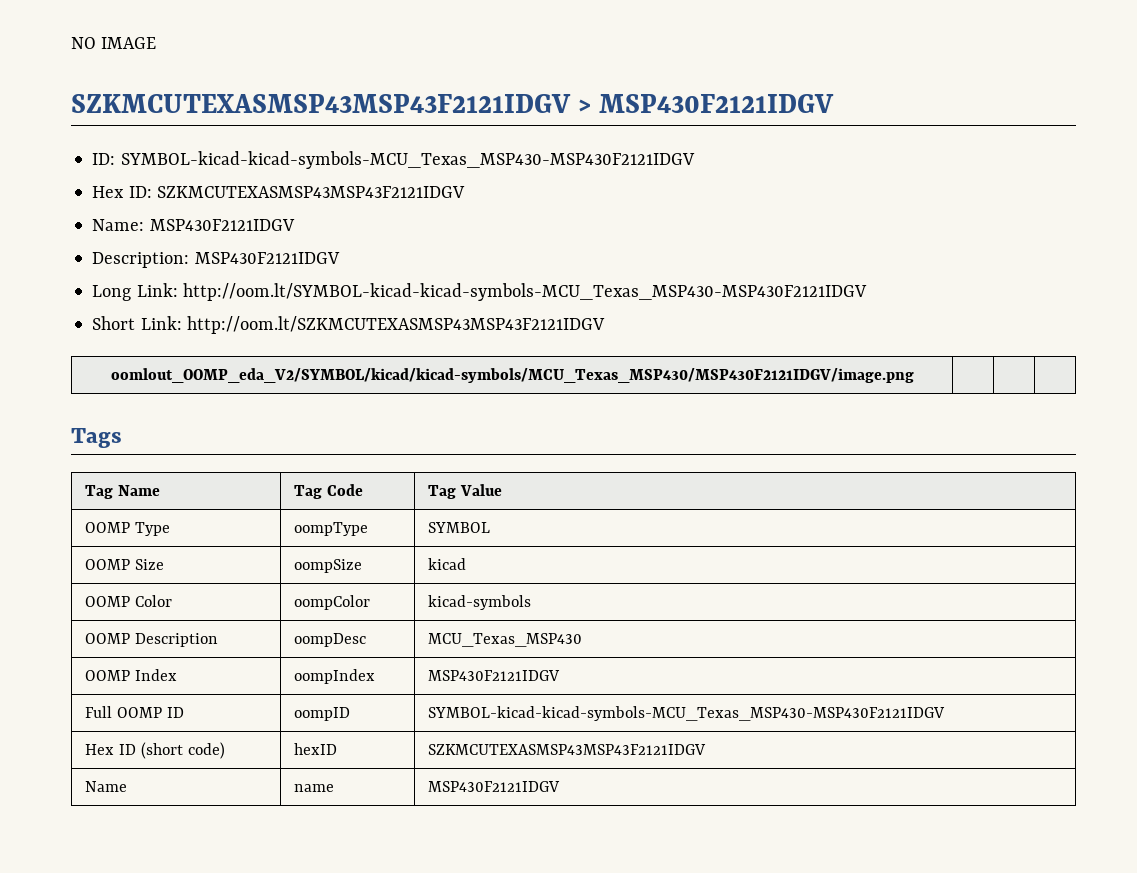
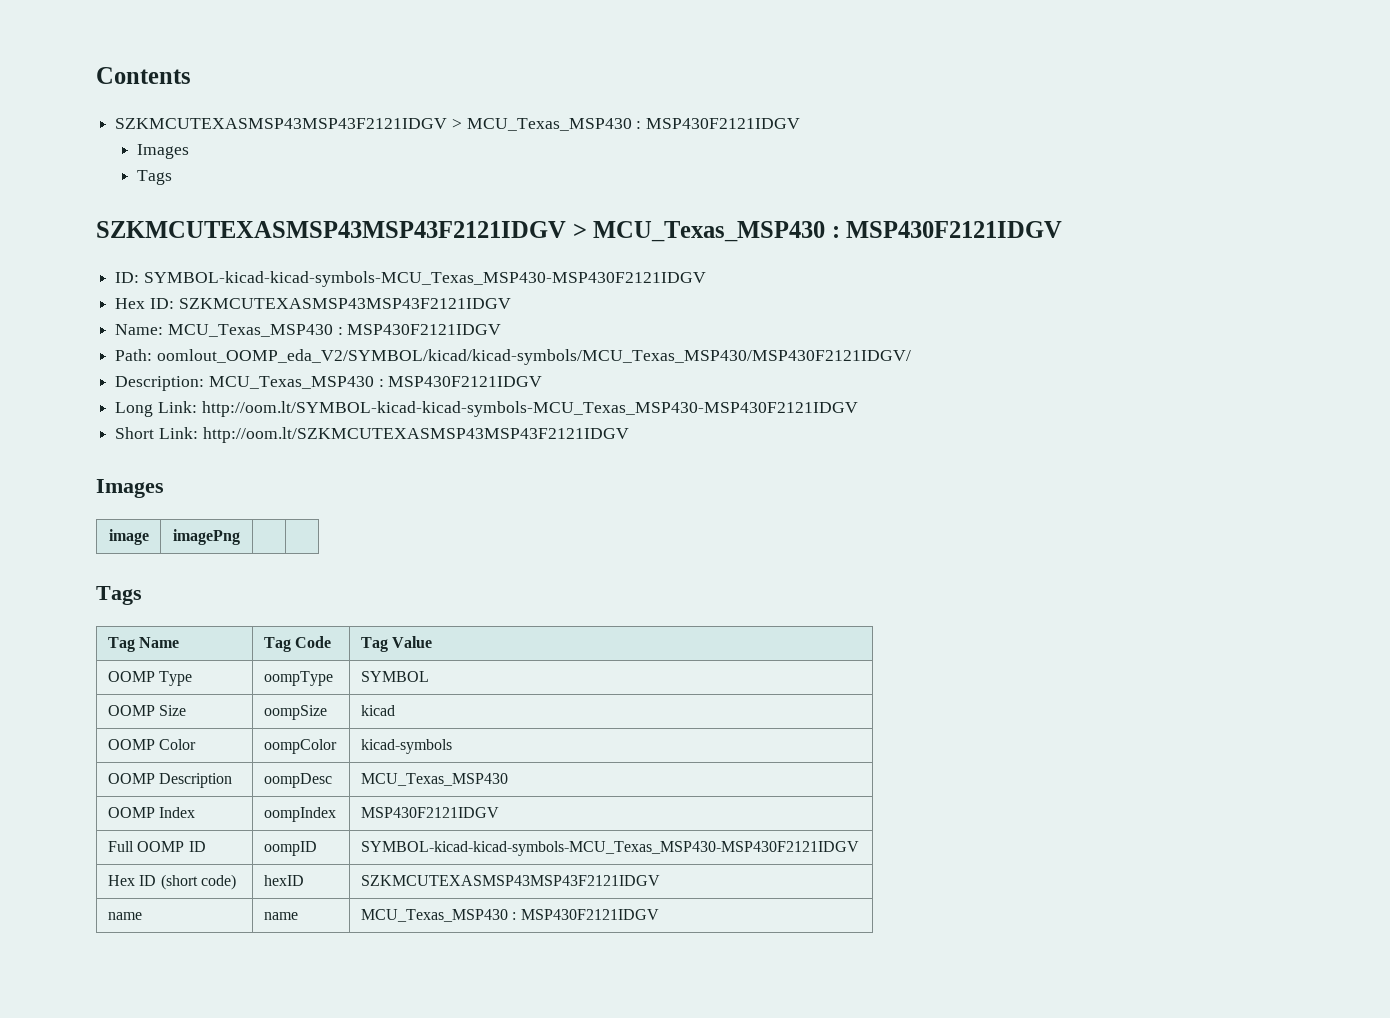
[71,37,157,49] [71,94,592,113] NO IMAGE // SZKMCUTEXASMSP43MSP43F2121IDGV > -> [96,67,191,84] [115,118,801,131] [137,144,190,159] [137,170,173,185] [96,221,840,242] Contents // SZKMCUTEXASMSP43MSP43F2121IDGV > MCU_Texas_MSP430 : MSP430F2121IDGV // Images // Tags // SZKMCUTEXASMSP43MSP43F2121IDGV > MCU_Texas_MSP430 :
[149,219,295,231] MSP430F2121IDGV -> [167,324,502,337] [115,349,911,365] MCU_Texas_MSP430 : MSP430F2121IDGV // Path: oomlout_OOMP_eda_V2/SYMBOL/kicad/kicad-symbols/MCU_Texas_MSP430/MSP430F2121IDGV/
(190, 260) none -> [208,376,384,389] MCU_Texas_MSP430 :
[110,368,914,383] // oomlout_OOMP_eda_V2/SYMBOL/kicad/kicad-symbols/MCU_Texas_MSP430/MSP430F2121IDGV/image.png | -> [96,479,164,498] [108,529,149,545] [173,529,240,545] // Images // image | imagePng
[85,781,128,792] [294,784,335,792] Name | name | -> [107,912,142,920] [263,912,298,920] [360,909,517,922] name | name | MCU_Texas_MSP430 :

